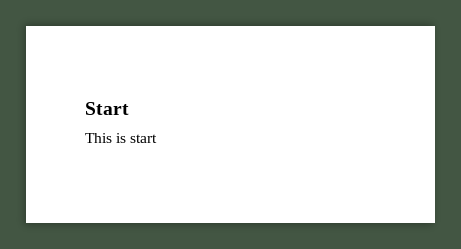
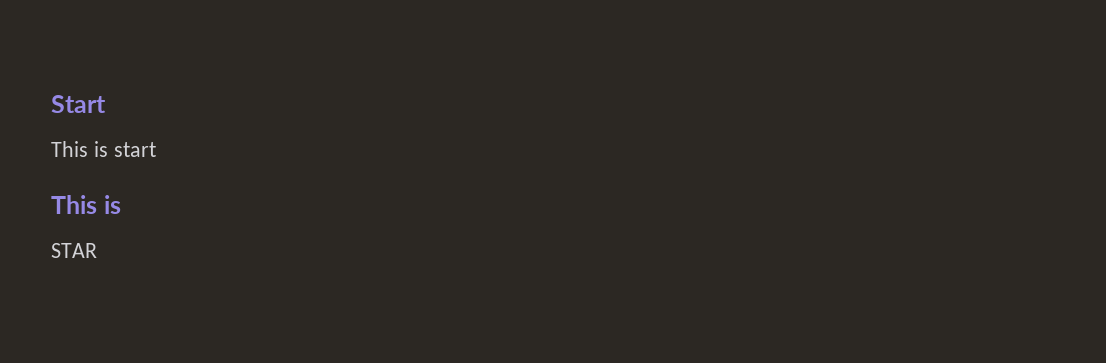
(158, 138) none -> [51,195,121,214] [51,243,97,258] // This is // STAR

